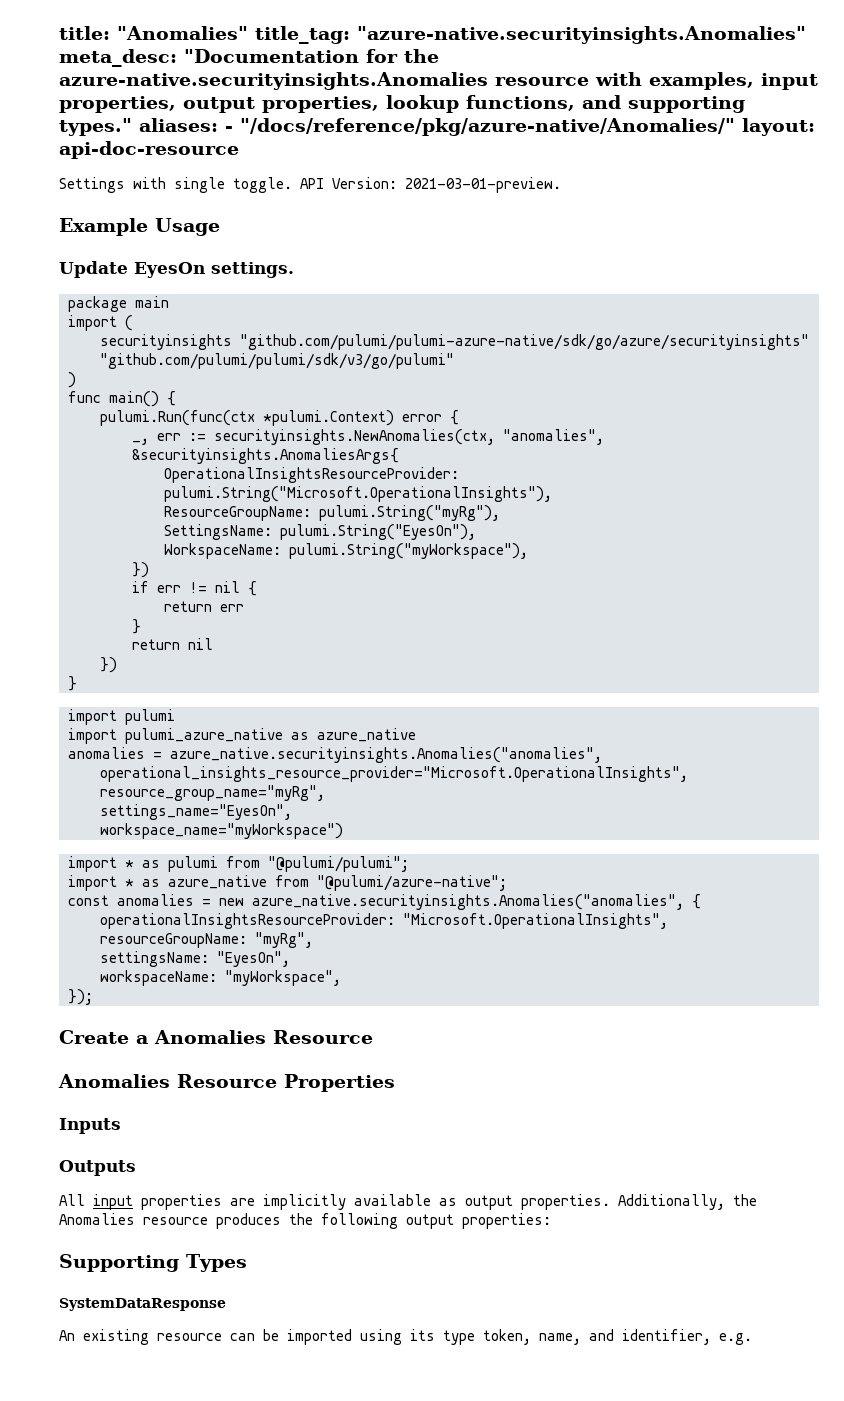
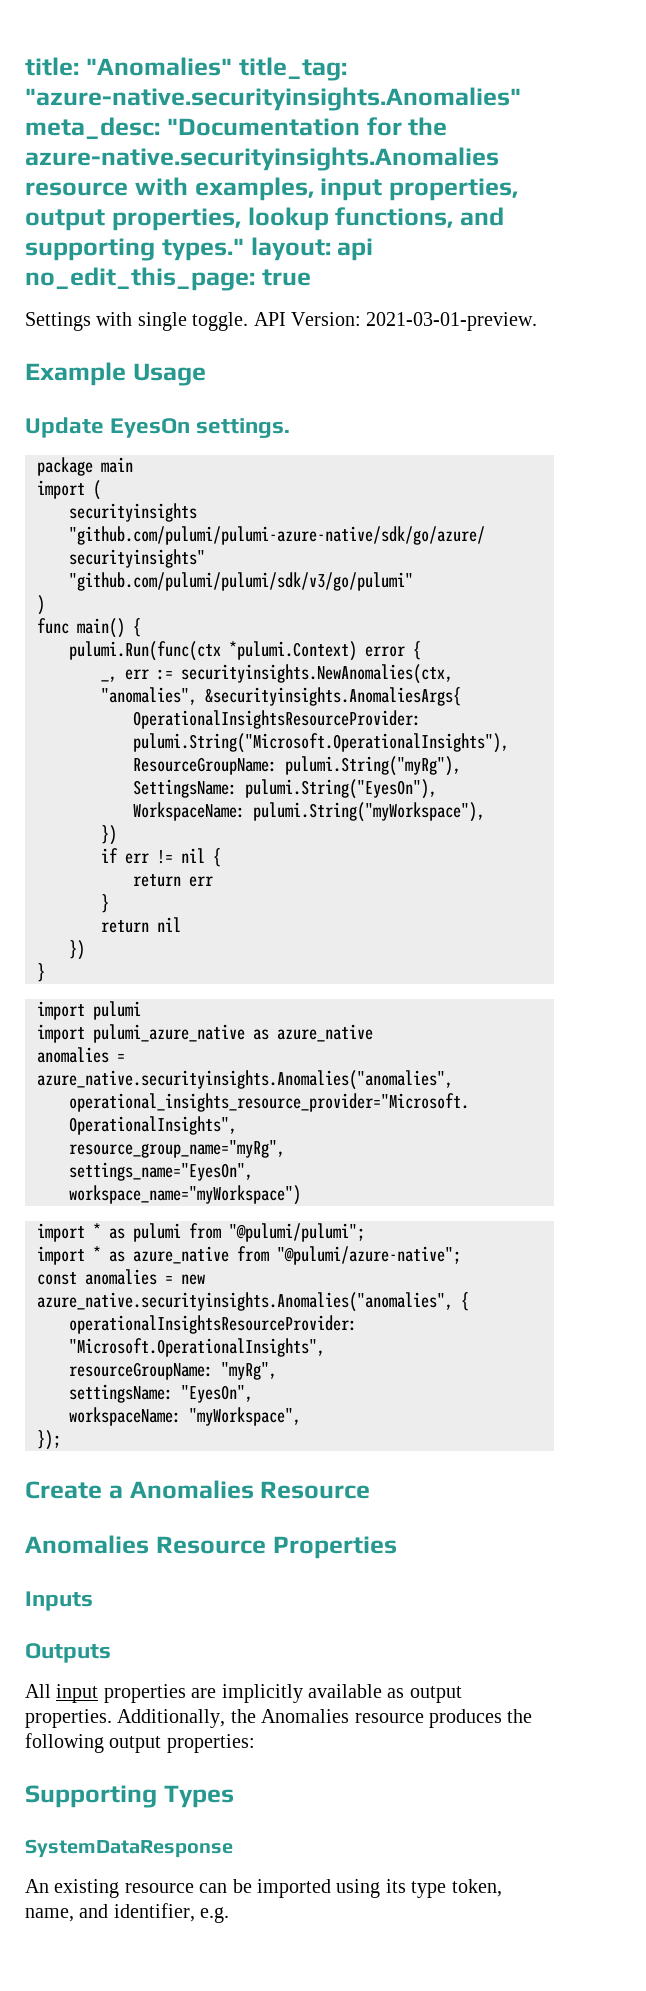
[139,118,815,136] [59,141,239,159] aliases: - "/docs/reference/pkg/azure-native/Anomalies/" layout: api-doc-resource -> [250,237,374,261] [25,267,311,291] layout: api no_edit_this_page: true

